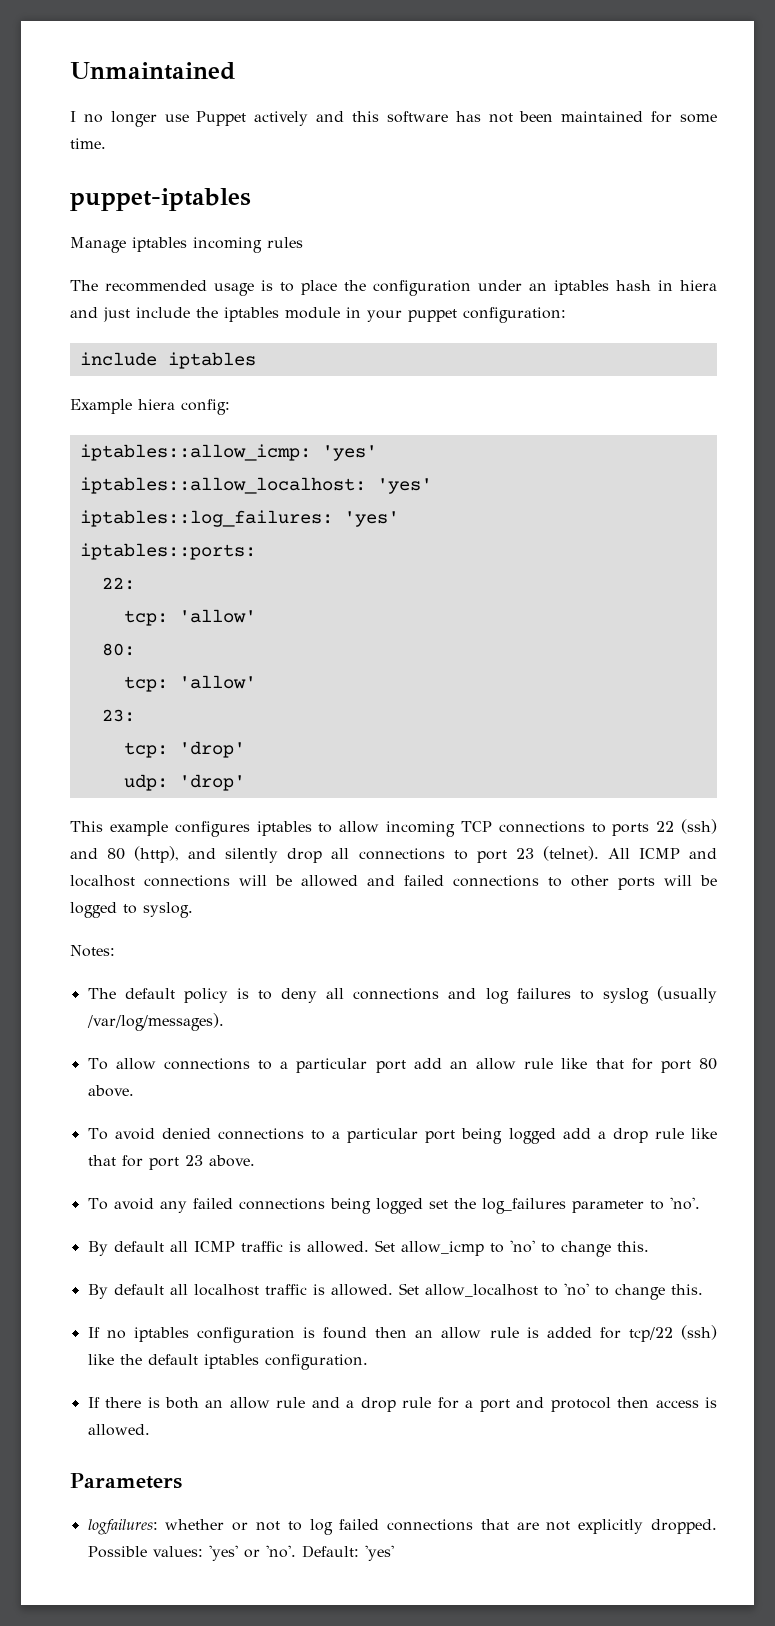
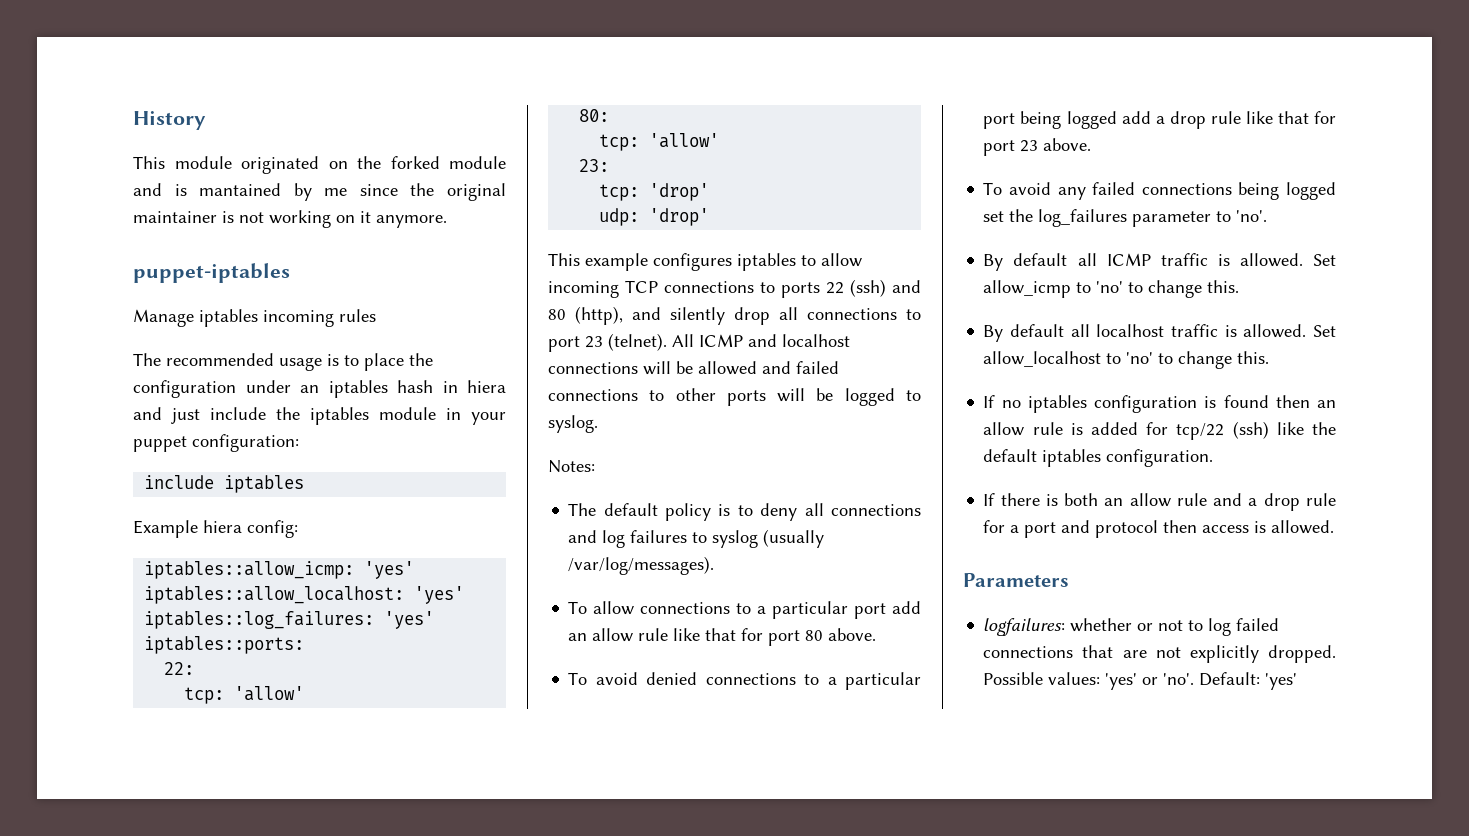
[70,62,236,80] [70,111,717,127] [70,138,106,149] Unmaintained // I no longer use Puppet actively and this software has not been maintained for some time. -> [133,111,206,130] [133,156,506,174] [133,183,506,201] [133,210,447,228] History // This module originated on the forked module and is mantained by me since the original maintainer is not working on it anymore.

